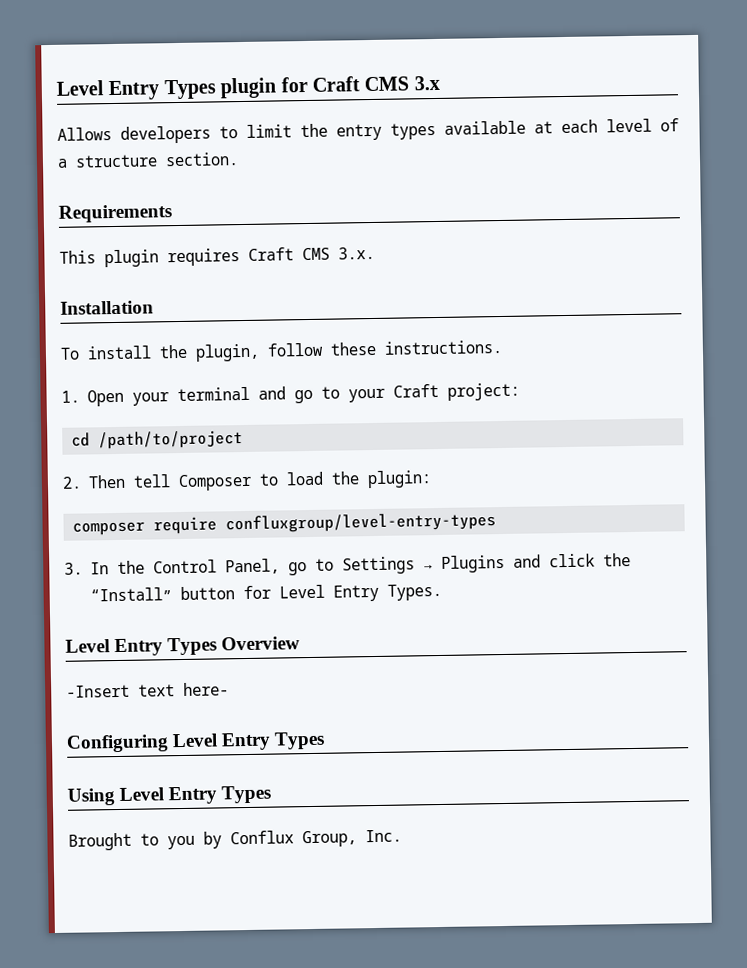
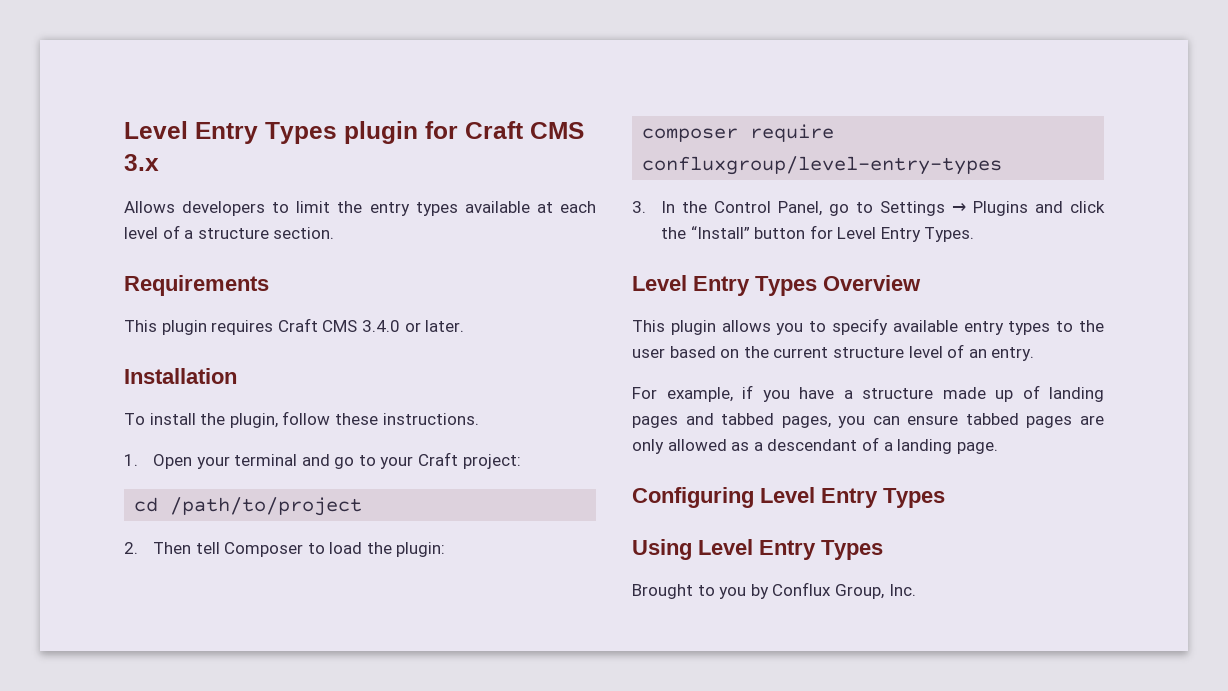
[338,246,375,260] 3.x. -> [361,320,465,332] 3.4.0 or later.
[66,682,229,698] -Insert text here- -> [632,318,1104,335] [632,344,1035,361] [632,385,1104,402] [632,413,1104,428] [632,437,998,454] This plugin allows you to specify available entry types to the user based on the current structure level of an entry. // For example, if you have a structure made up of landing pages and tabbed pages, you can ensure tabbed pages are only allowed as a descendant of a landing page.

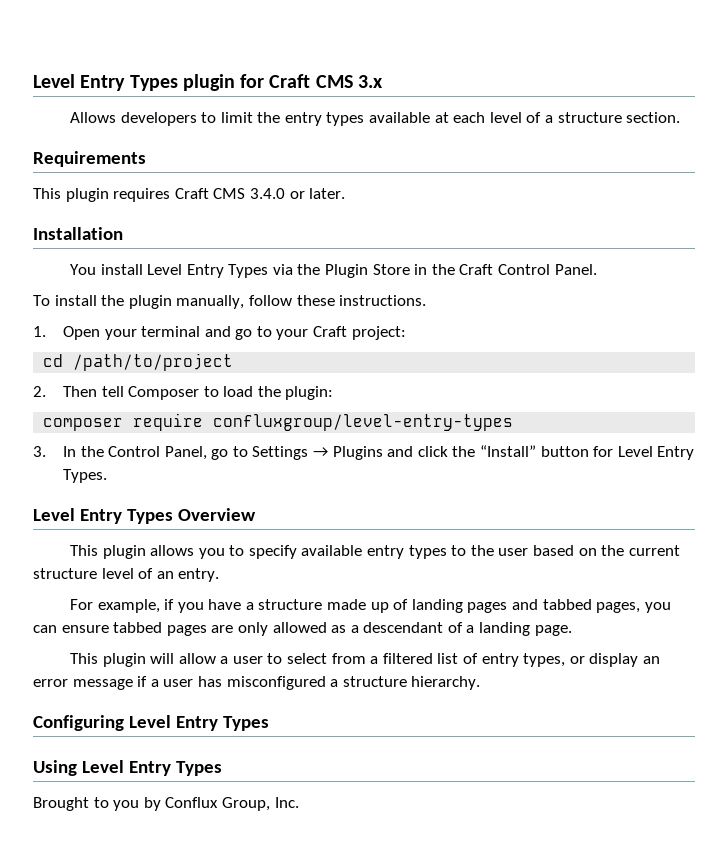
(237, 376) none -> [69,264,597,278] // You install Level Entry Types via the Plugin Store in the Craft Control Panel.
[229,413,278,428] plugin, -> [128,295,245,309] plugin manually,
(998, 448) none -> [69,653,660,667] [33,676,481,690] // This plugin will allow a user to select from a filtered list of entry types, or display an error message if a user has misconfigured a structure hierarchy.

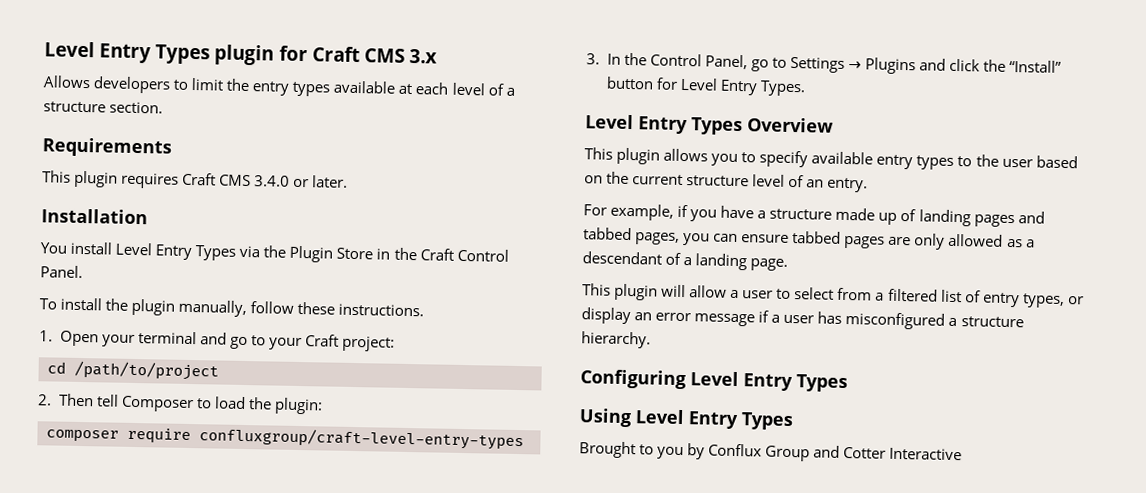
[213,414,514,431] confluxgroup/level-entry-types -> [199,427,524,451] confluxgroup/craft-level-entry-types
[221,797,299,811] Group, Inc. -> [765,445,963,462] Group and Cotter Interactive

